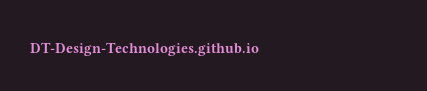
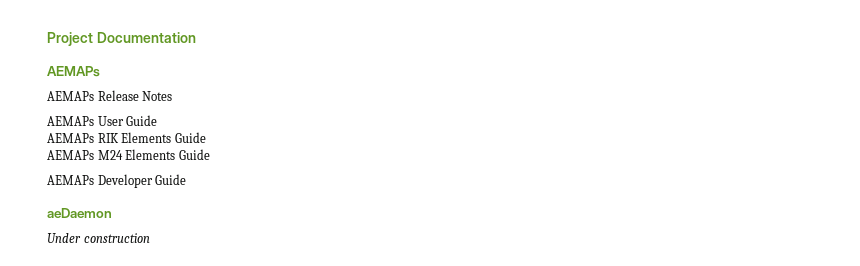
[30,42,259,56] DT-Design-Technologies.github.io -> [47,32,196,46] [47,66,100,77] [47,90,173,101] [47,115,158,126] [47,132,206,143] [47,149,210,160] [47,174,187,188] [47,208,112,218] [47,233,150,243] Project Documentation // AEMAPs // AEMAPs Release Notes // AEMAPs User Guide // AEMAPs RIK Elements Guide // AEMAPs M24 Elements Guide // AEMAPs Developer Guide // aeDaemon // Under construction

